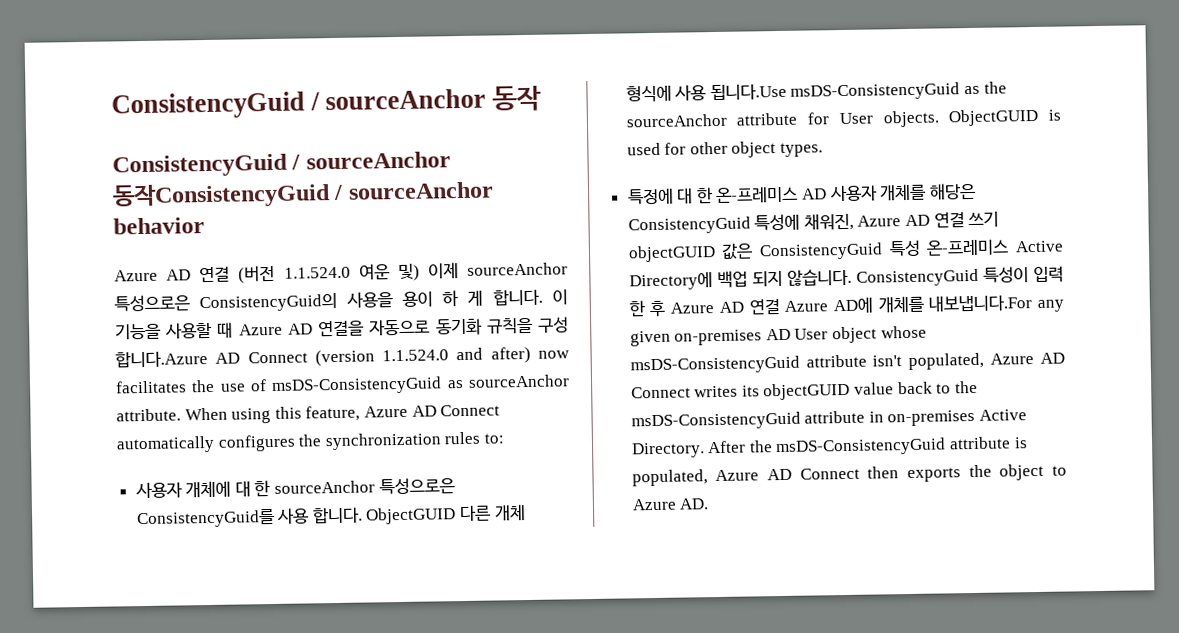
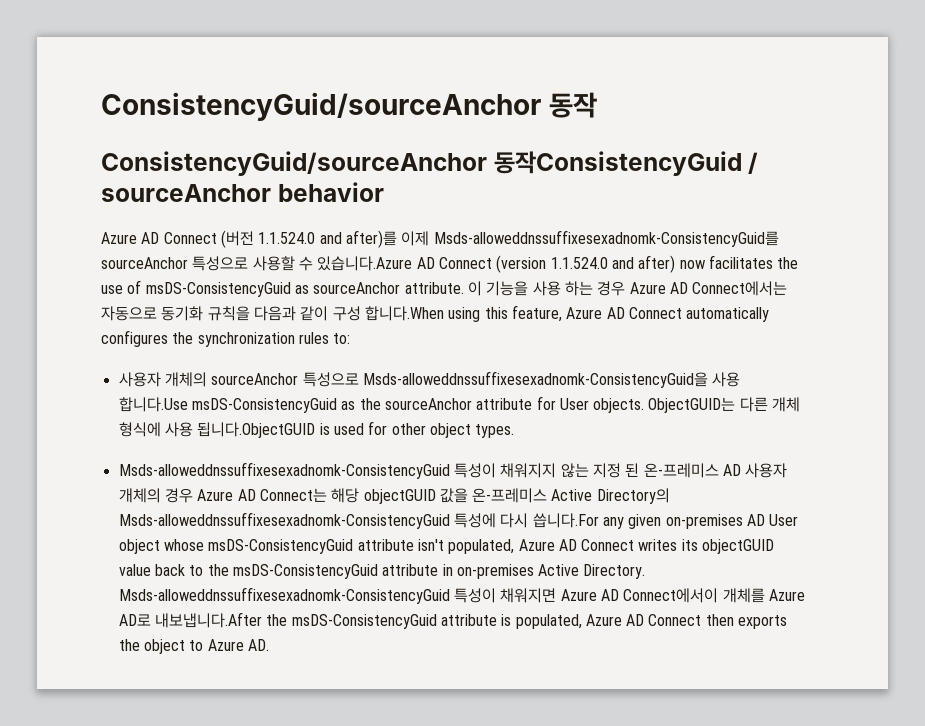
[111,85,542,120] [112,151,451,178] ConsistencyGuid / sourceAnchor 동작 // ConsistencyGuid / sourceAnchor -> [101,92,597,121] [101,151,487,176] ConsistencyGuid/sourceAnchor 동작 // ConsistencyGuid/sourceAnchor
[199,266,231,283] 연결 -> [163,232,217,244] Connect
[358,262,568,282] [114,288,568,313] [115,316,569,340] [115,350,208,368] 여운 및) 이제 sourceAnchor 특성으로은 ConsistencyGuid의 사용을 용이 하 게 합니다. 이 기능을 사용할 때 Azure AD 연결을 자동으로 동기화 규칙을 구성 합니다.Azure -> [319,230,779,248] [101,256,413,271] and after)를 이제 Msds-alloweddnssuffixesexadnomk-ConsistencyGuid를 sourceAnchor 특성으로 사용할 수 있습니다.Azure
[184,407,228,421] When -> [467,281,788,296] [101,306,444,321] 이 기능을 사용 하는 경우 Azure AD Connect에서는 자동으로 동기화 규칙을 다음과 같이 구성 합니다.When
[185,477,455,498] [136,504,526,529] [625,83,787,103] 개체에 대 한 sourceAnchor 특성으로은 ConsistencyGuid를 사용 합니다. ObjectGUID 다른 개체 형식에 사용 됩니다.Use -> [164,371,741,388] [118,397,188,412] 개체의 sourceAnchor 특성으로 Msds-alloweddnssuffixesexadnomk-ConsistencyGuid을 사용 합니다.Use
[948,108,1040,127] ObjectGUID -> [648,397,801,413] [118,422,316,438] ObjectGUID는 다른 개체 형식에 사용 됩니다.ObjectGUID
[627,182,976,205] [627,211,1000,235] [627,239,1064,263] [628,266,1064,291] [628,295,1033,318] 특정에 대 한 온-프레미스 AD 사용자 개체를 해당은 ConsistencyGuid 특성에 채워진, Azure AD 연결 쓰기 objectGUID 값은 ConsistencyGuid 특성 온-프레미스 Active Directory에 백업 되지 않습니다. ConsistencyGuid 특성이 입력 한 후 Azure AD 연결 Azure AD에 개체를 내보냅니다.For -> [118,462,788,479] [118,488,670,504] [118,512,599,529] Msds-alloweddnssuffixesexadnomk-ConsistencyGuid 특성이 채워지지 않는 지정 된 온-프레미스 AD 사용자 개체의 경우 Azure AD Connect는 해당 objectGUID 값을 온-프레미스 Active Directory의 Msds-alloweddnssuffixesexadnomk-ConsistencyGuid 특성에 다시 씁니다.For
[707,440,747,454] After -> [118,587,805,604] [118,612,262,628] Msds-alloweddnssuffixesexadnomk-ConsistencyGuid 특성이 채워지면 Azure AD Connect에서이 개체를 Azure AD로 내보냅니다.After

